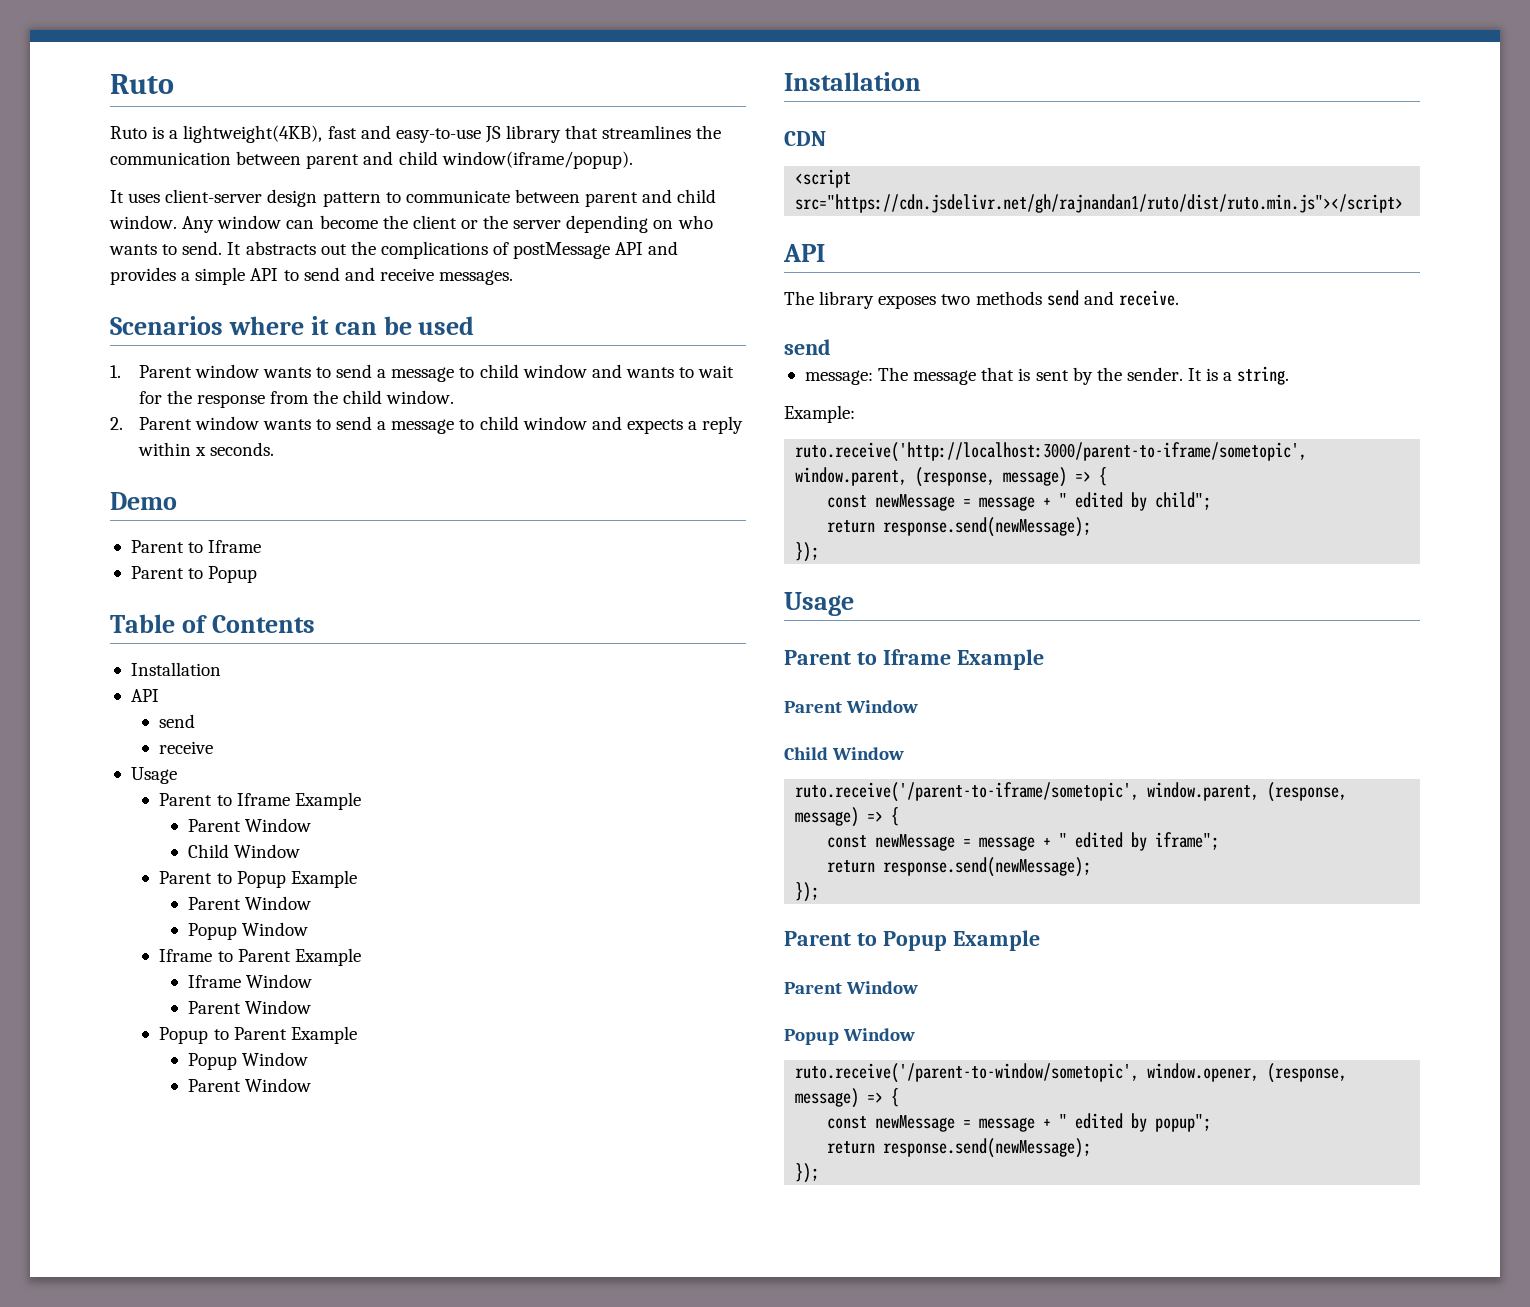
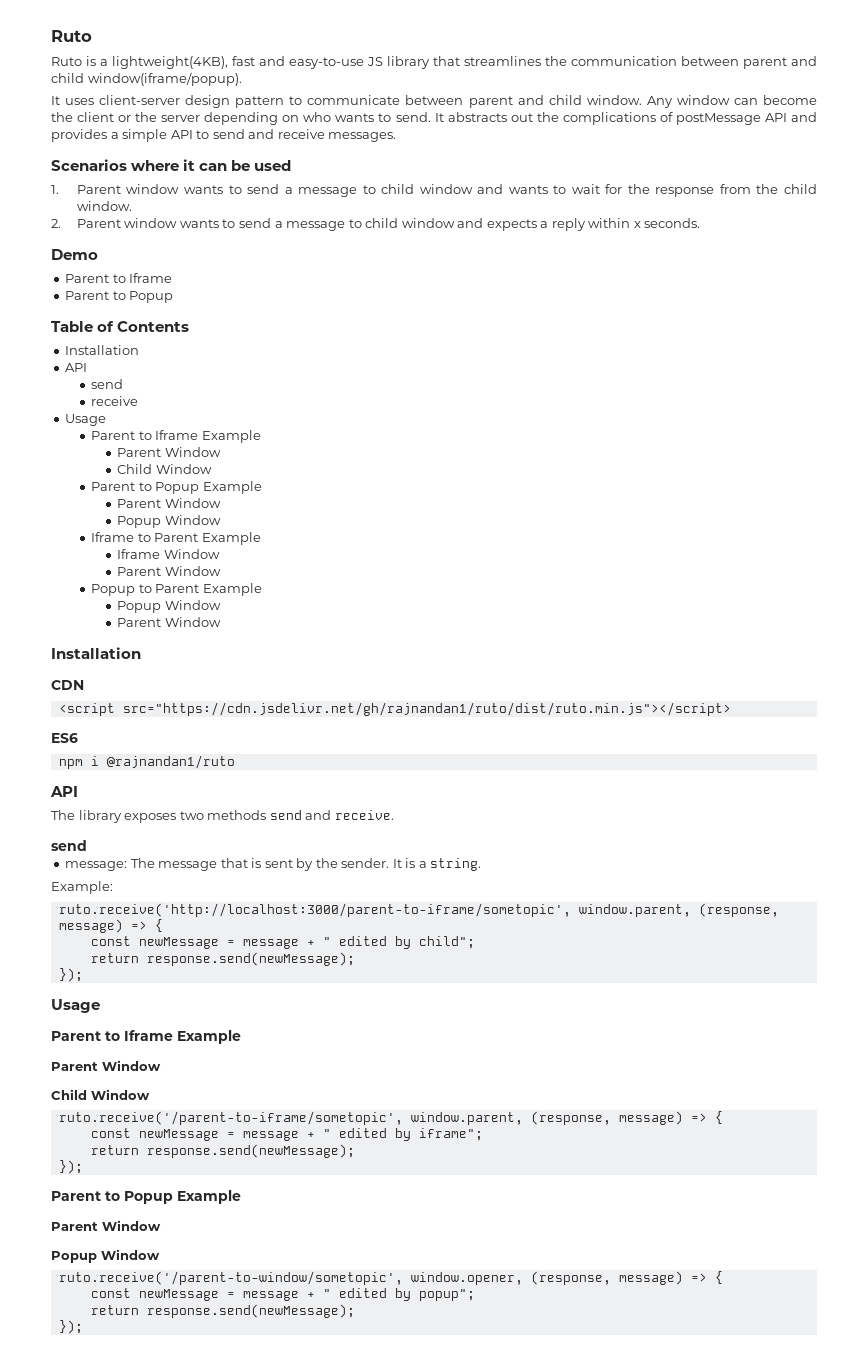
(1404, 203) none -> [51,733,78,743] [58,755,235,769] // ES6 // npm i @rajnandan1/ruto

